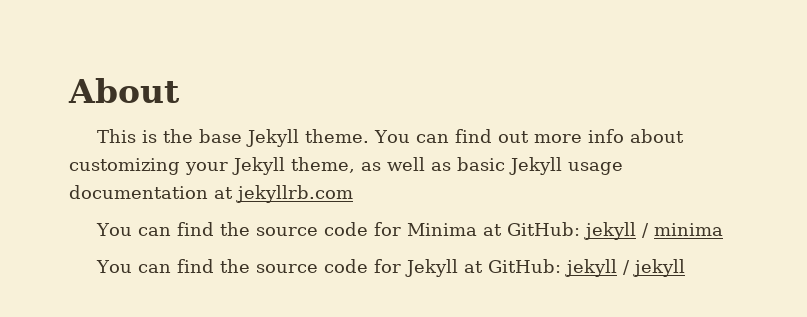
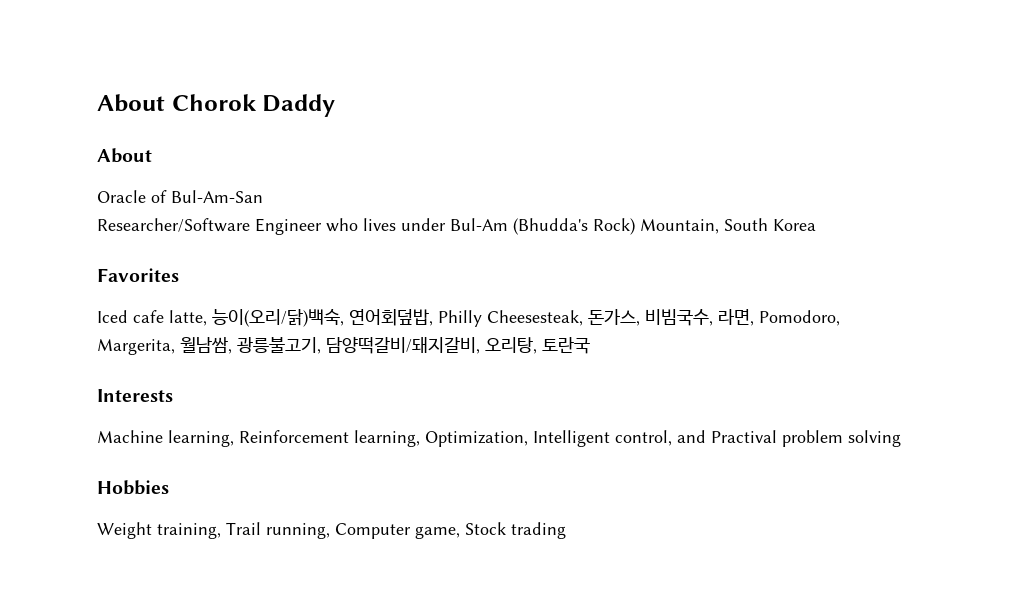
[68,78,180,103] [96,129,684,147] [69,157,623,175] [69,185,353,203] [95,222,723,240] [95,259,685,277] About // This is the base Jekyll theme. You can find out more info about customizing your Jekyll theme, as well as basic Jekyll usage documentation at jekyllrb.com // You can find the source code for Minima at GitHub: jekyll / minima // You can find the source code for Jekyll at GitHub: jekyll / jekyll -> [97,94,336,117] [97,148,152,163] [97,190,263,203] [97,218,816,235] [97,268,179,282] [97,309,840,327] [97,336,590,355] [97,389,173,402] [97,430,901,447] [97,480,169,495] [97,522,566,539] About Chorok Daddy // About // Oracle of Bul-Am-San // Researcher/Software Engineer who lives under Bul-Am (Bhudda's Rock) Mountain, South Korea // Favorites // Iced cafe latte, 능이(오리/닭)백숙, 연어회덮밥, Philly Cheesesteak, 돈가스, 비빔국수, 라면, Pomodoro, Margerita, 월남쌈, 광릉불고기, 담양떡갈비/돼지갈비, 오리탕, 토란국 // Interests // Machine learning, Reinforcement learning, Optimization, Intelligent control, and Practival problem solving // Hobbies // Weight training, Trail running, Computer game, Stock trading

